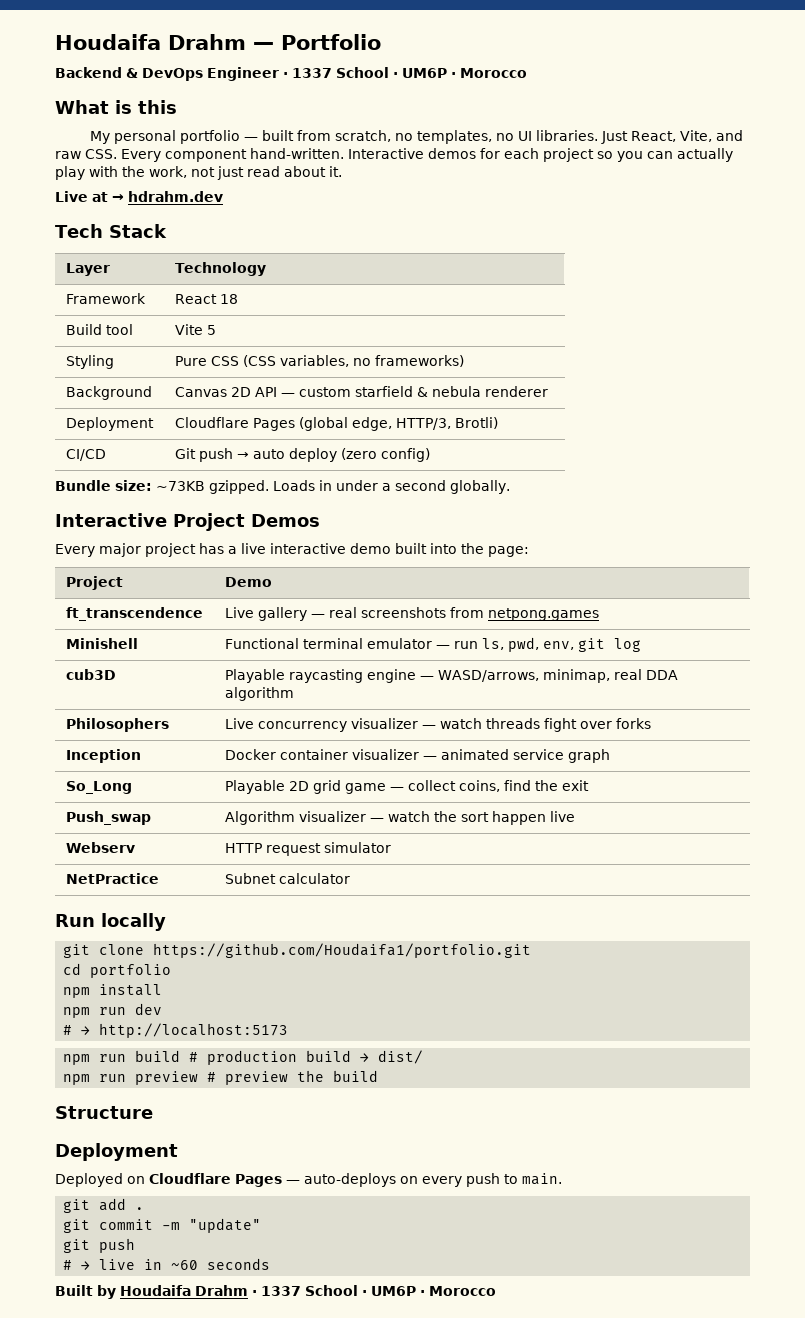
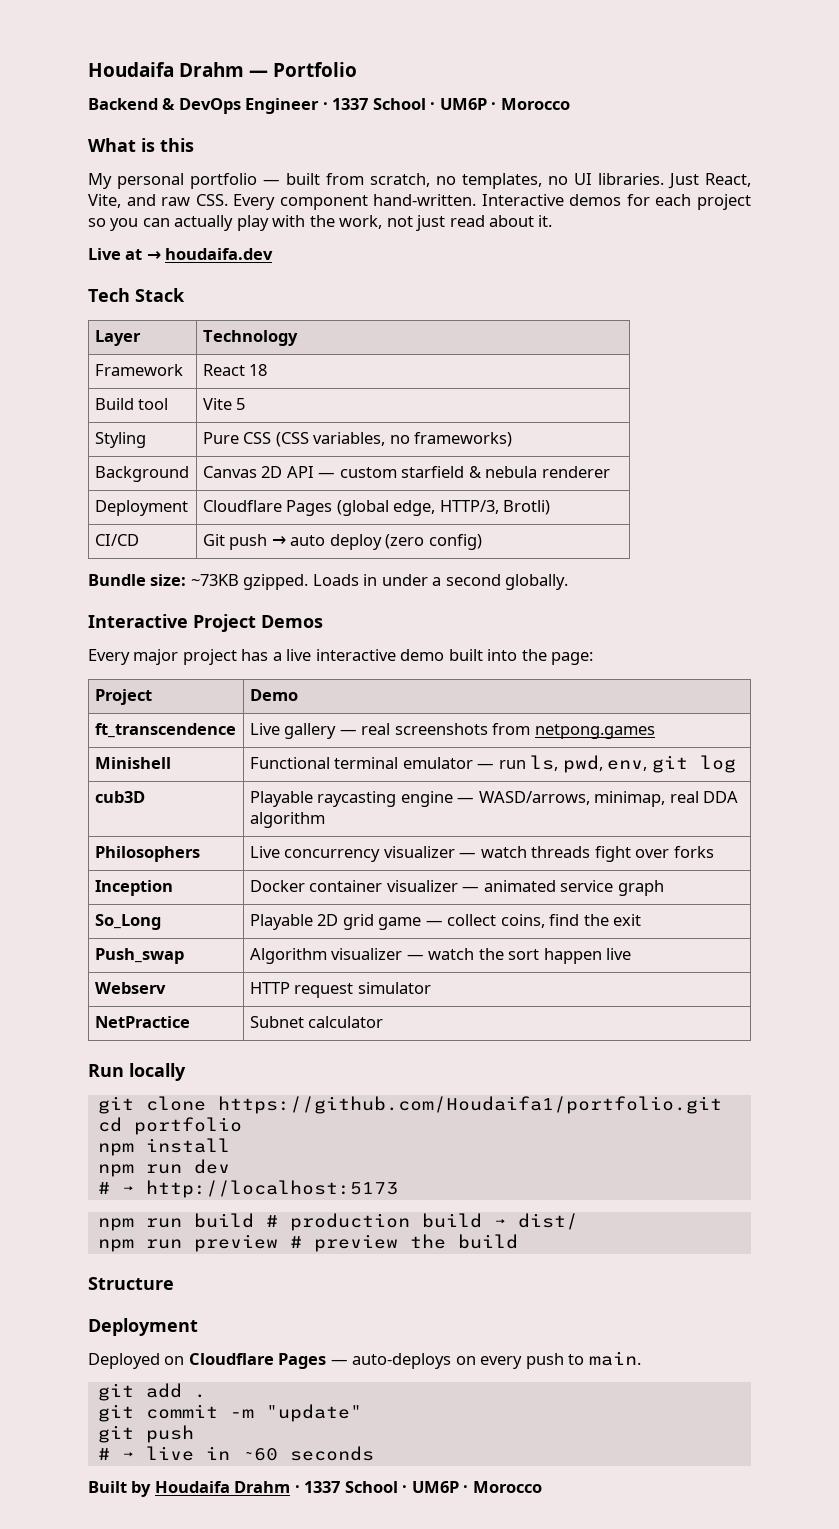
[128,191,223,202] hdrahm.dev -> [165,248,274,260] houdaifa.dev

